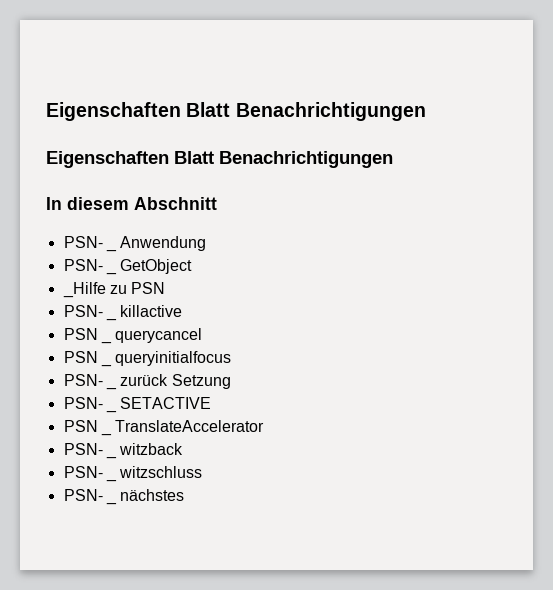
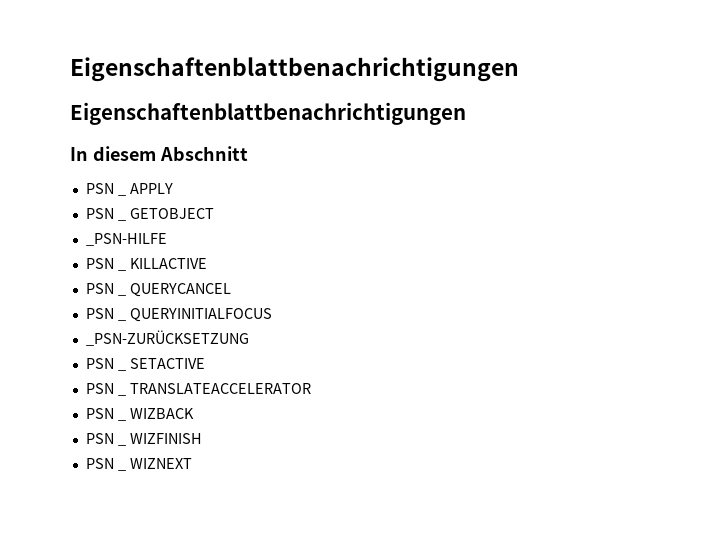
[46,102,426,121] [46,151,393,168] [46,197,217,210] [63,236,103,248] [105,236,207,252] [63,259,103,271] [105,259,193,275] [62,282,166,298] [63,305,103,317] [105,317,117,321] [120,305,183,317] [63,328,98,340] [100,328,203,344] [63,351,98,363] [100,351,232,367] [63,374,103,386] [105,386,117,390] [120,374,231,389] [63,397,103,409] [105,409,117,413] [120,397,212,409] [63,420,98,432] [100,432,112,436] [115,420,265,432] [63,443,103,455] [105,455,117,459] [119,443,184,455] [63,466,103,478] [105,478,117,482] [119,466,203,478] [63,489,103,501] [105,501,117,505] [120,489,185,501] Eigenschaften Blatt Benachrichtigungen // Eigenschaften Blatt Benachrichtigungen // In diesem Abschnitt // PSN- _ Anwendung // PSN- _ GetObject // _Hilfe zu PSN // PSN- _ killactive // PSN _ querycancel // PSN _ queryinitialfocus // PSN- _ zurück Setzung // PSN- _ SETACTIVE // PSN _ TranslateAccelerator // PSN- _ witzback // PSN- _ witzschluss // PSN- _ nächstes -> [70,57,519,82] [70,102,466,125] [70,146,248,161] [85,183,114,194] [117,194,126,196] [129,183,173,194] [85,208,114,219] [117,219,126,221] [129,208,214,219] [85,233,167,246] [85,258,114,269] [117,269,126,271] [129,258,207,269] [85,283,114,294] [117,283,231,297] [85,308,114,319] [117,308,272,322] [85,330,249,346] [85,358,114,369] [117,369,126,371] [129,358,205,369] [85,383,114,394] [117,394,126,396] [129,383,311,394] [85,408,114,419] [117,419,126,421] [129,408,194,419] [85,433,114,444] [117,444,126,446] [129,433,202,444] [85,458,114,469] [117,469,126,471] [129,458,192,469] Eigenschaftenblattbenachrichtigungen // Eigenschaftenblattbenachrichtigungen // In diesem Abschnitt // PSN _ APPLY // PSN _ GETOBJECT // _PSN-HILFE // PSN _ KILLACTIVE // PSN _ QUERYCANCEL // PSN _ QUERYINITIALFOCUS // _PSN-ZURÜCKSETZUNG // PSN _ SETACTIVE // PSN _ TRANSLATEACCELERATOR // PSN _ WIZBACK // PSN _ WIZFINISH // PSN _ WIZNEXT

